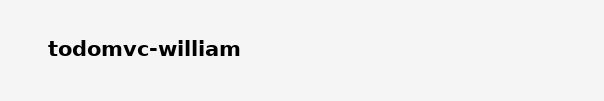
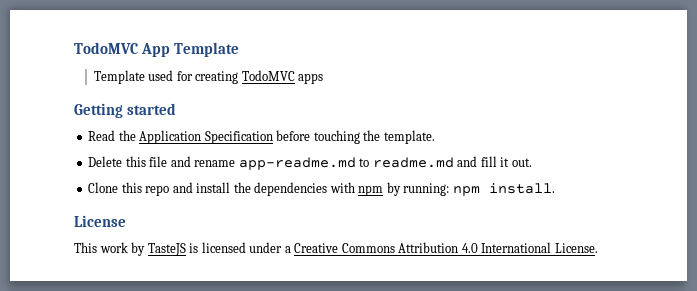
[48,40,241,56] todomvc-william -> [74,42,240,57] [93,70,324,84] [74,103,176,118] [88,130,435,144] [88,156,532,170] [88,182,555,196] [74,215,126,227] [74,242,598,256] TodoMVC App Template // Template used for creating TodoMVC apps // Getting started // Read the Application Specification before touching the template. // Delete this file and rename app-readme.md to readme.md and fill it out. // Clone this repo and install the dependencies with npm by running: npm install. // License // This work by TasteJS is licensed under a Creative Commons Attribution 4.0 International License.

